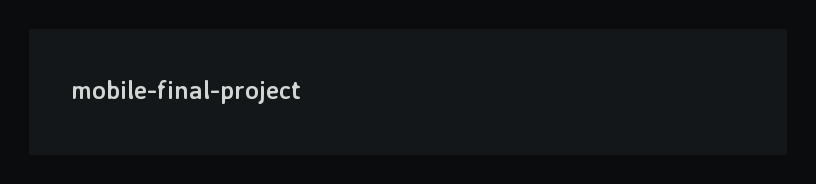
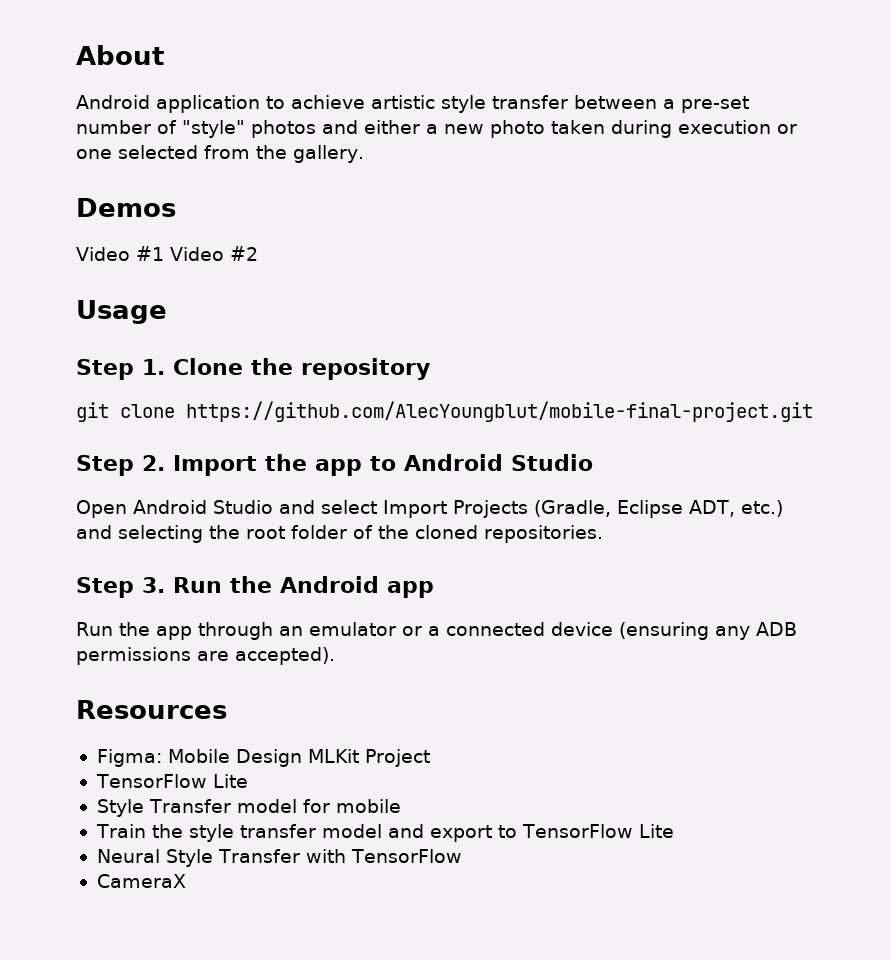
[71,80,301,104] mobile-final-project -> [76,45,164,65] [76,95,749,113] [76,120,797,138] [76,145,364,163] [76,198,176,217] [76,246,258,261] [76,300,167,324] [76,358,430,380] [76,401,813,422] [76,454,593,476] [76,500,783,518] [76,525,603,543] [76,576,434,598] [76,622,797,640] [76,647,335,665] [76,700,227,719] [96,749,430,767] [95,774,248,788] [96,799,401,817] [95,824,674,842] [96,849,462,867] [96,874,186,888] About // Android application to achieve artistic style transfer between a pre-set number of "style" photos and either a new photo taken during execution or one selected from the gallery. // Demos // Video #1 Video #2 // Usage // Step 1. Clone the repository // git clone https://github.com/AlecYoungblut/mobile-final-project.git // Step 2. Import the app to Android Studio // Open Android Studio and select Import Projects (Gradle, Eclipse ADT, etc.) and selecting the root folder of the cloned repositories. // Step 3. Run the Android app // Run the app through an emulator or a connected device (ensuring any ADB permissions are accepted). // Resources // Figma: Mobile Design MLKit Project // TensorFlow Lite // Style Transfer model for mobile // Train the style transfer model and export to TensorFlow Lite // Neural Style Transfer with TensorFlow // CameraX

